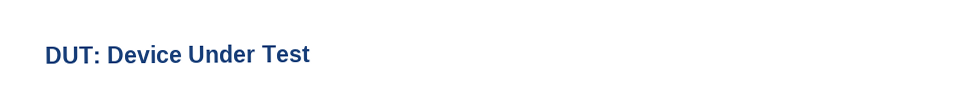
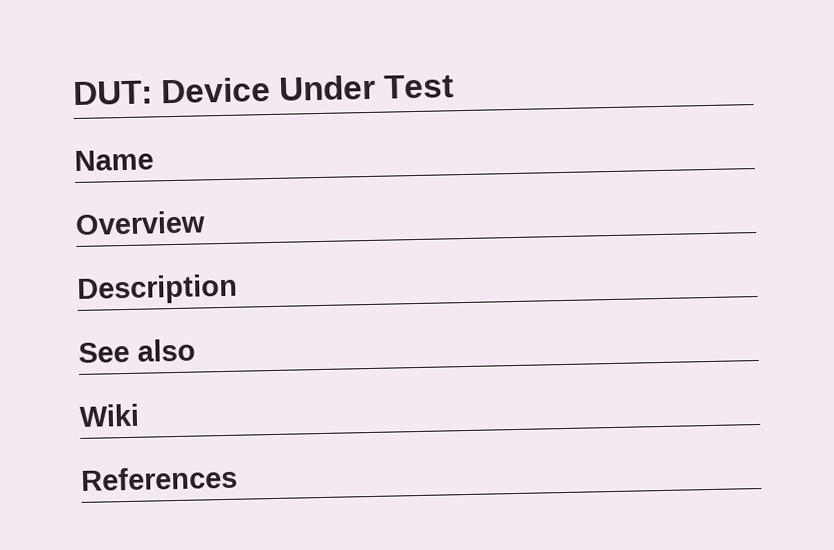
(311, 54) none -> [74,149,154,172] [75,210,206,236] [76,273,238,305] [78,338,196,363] [79,403,140,427] [80,465,238,491] // Name // Overview // Description // See also // Wiki // References

